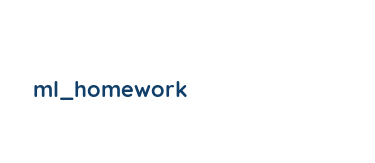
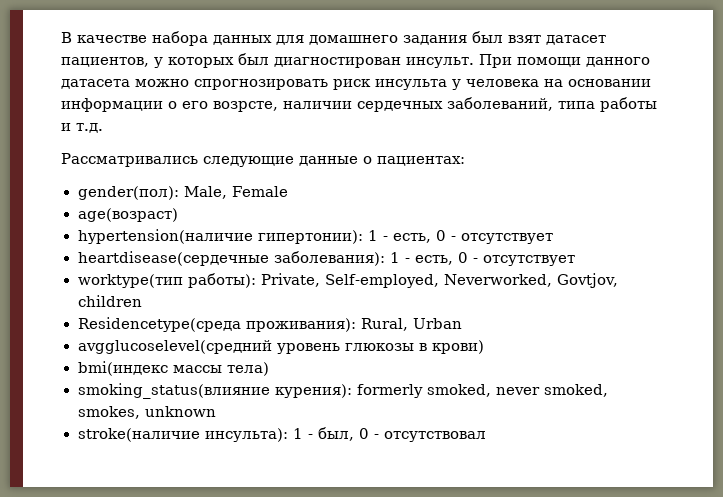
[33,81,188,100] ml_homework -> [61,31,606,46] [61,53,650,68] [61,79,651,90] [61,97,657,112] [61,123,103,133] [61,153,465,167] [77,186,288,200] [77,208,178,222] [77,229,553,244] [77,251,575,266] [77,273,619,288] [77,295,142,307] [77,317,462,332] [77,340,484,354] [77,361,269,376] [77,383,608,399] [77,406,216,419] [77,427,486,442] В качестве набора данных для домашнего задания был взят датасет пациентов, у которых был диагностирован инсульт. При помощи данного датасета можно спрогнозировать риск инсульта у человека на основании информации о его возрсте, наличии сердечных заболеваний, типа работы и т.д. // Рассматривались следующие данные о пациентах: // gender(пол): Male, Female // age(возраст) // hypertension(наличие гипертонии): 1 - есть, 0 - отсутствует // heartdisease(cердечные заболевания): 1 - есть, 0 - отсутствует // worktype(тип работы): Private, Self-employed, Neverworked, Govtjov, children // Residencetype(среда проживания): Rural, Urban // avgglucoselevel(средний уровень глюкозы в крови) // bmi(индекс массы тела) // smoking_status(влияние курения): formerly smoked, never smoked, smokes, unknown // stroke(наличие инсульта): 1 - был, 0 - отсутствовал

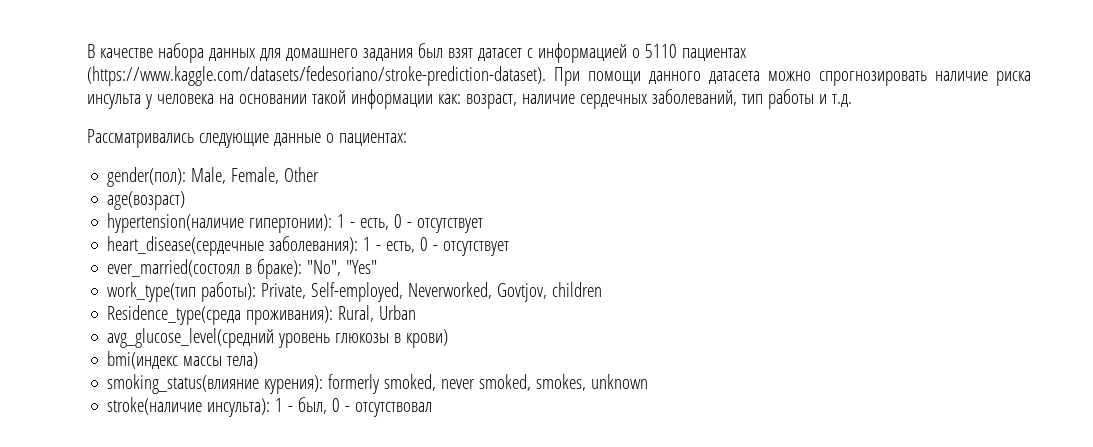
[61,53,474,68] пациентов, у которых был диагностирован инсульт. -> [526,43,746,63] [87,66,546,86] с информацией о 5110 пациентах (https://www.kaggle.com/datasets/fedesoriano/stroke-prediction-dataset).
[333,79,371,90] риск -> [934,71,1031,86] наличие риска
[61,98,352,112] информации о его возрсте, наличии -> [311,89,575,109] такой информации как: возраст, наличие
[558,101,595,109] типа -> [741,94,763,104] тип
[231,186,288,197] Female -> [231,167,320,184] Female, Other
[77,251,269,266] heartdisease(cердечные -> [107,236,265,256] heart_disease(cердечные
[77,274,183,288] worktype(тип -> [107,259,378,279] [107,282,197,302] ever_married(состоял в браке): "No", "Yes" // work_type(тип
[77,317,241,332] Residencetype(среда -> [107,305,242,325] Residence_type(среда
[77,340,272,354] avgglucoselevel(средний -> [107,328,275,348] avg_glucose_level(средний

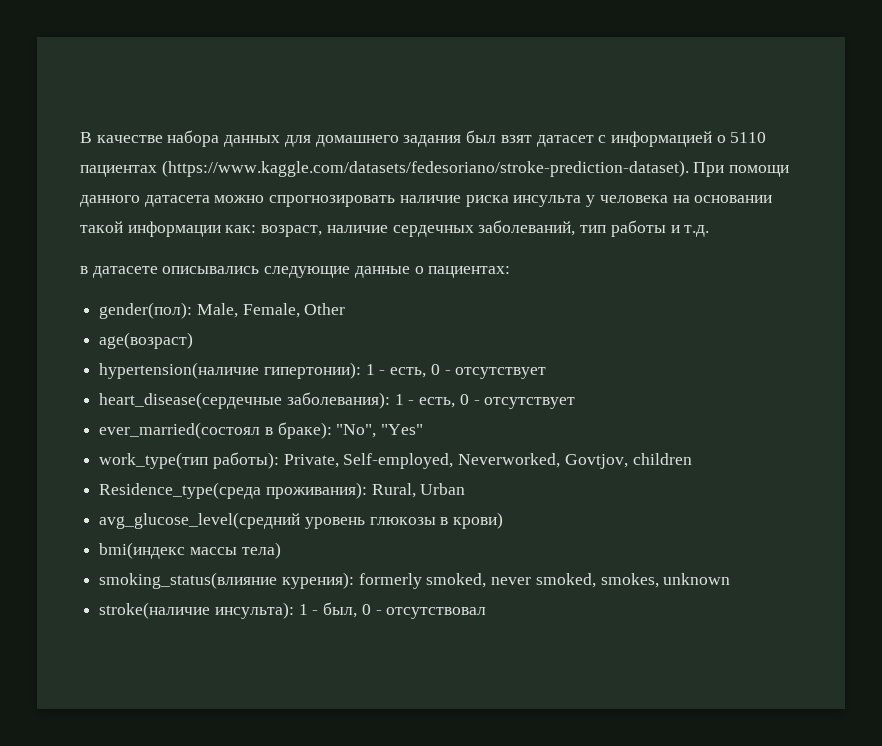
[87,129,194,148] Рассматривались -> [80,266,260,278] в датасете описывались

